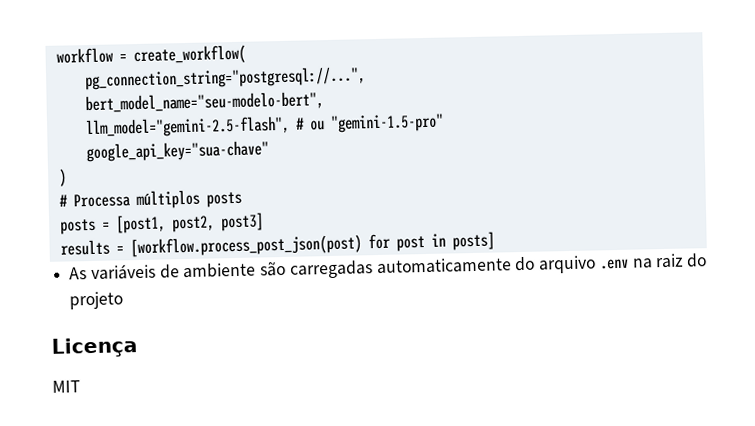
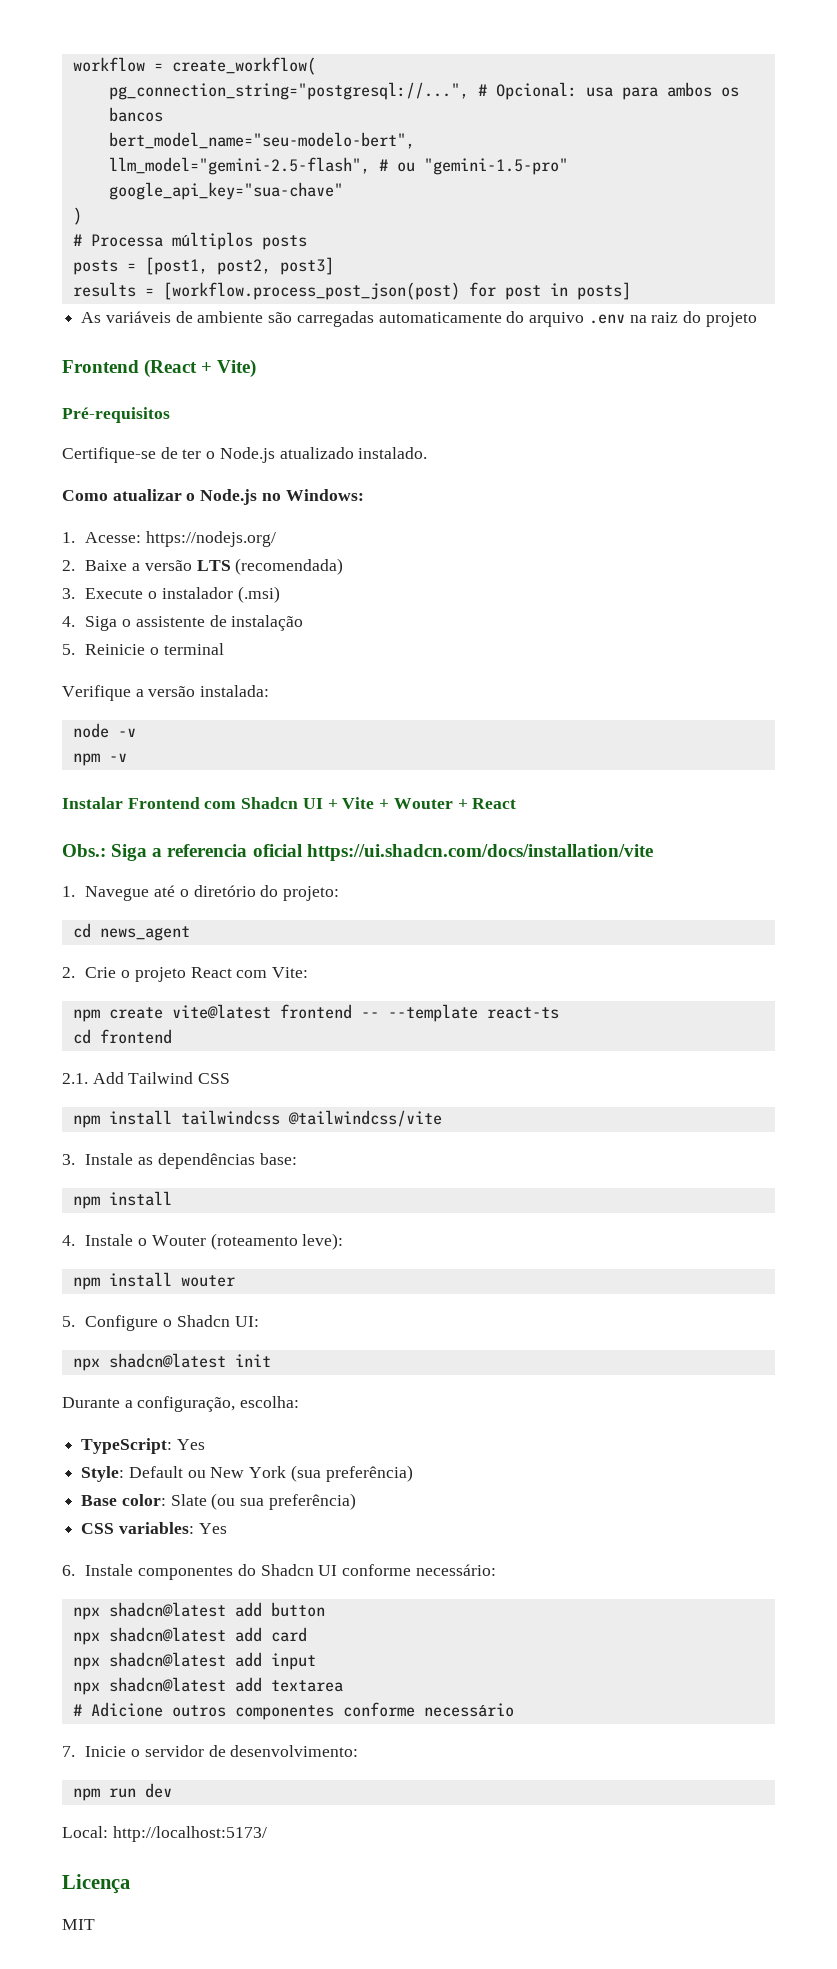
(366, 78) none -> [477,82,739,100] [108,107,163,122] # Opcional: usa para ambos os bancos
(124, 300) none -> [62,359,257,378] [62,407,170,423] [62,447,428,463] [62,489,364,505] [62,531,277,547] [62,558,344,575] [62,586,280,603] [62,615,304,631] [62,643,224,655] [62,685,270,701] [72,723,136,738] [72,753,127,766] [62,797,517,809] [62,844,653,861] [62,885,339,901] [72,923,190,941] [62,967,308,982] [72,1004,559,1022] [72,1029,172,1044] [62,1072,231,1084] [72,1110,442,1128] [62,1153,297,1169] [72,1191,172,1209] [62,1233,344,1250] [72,1272,235,1290] [62,1315,259,1331] [72,1353,271,1371] [62,1396,300,1412] [81,1438,205,1454] [81,1465,413,1482] [81,1493,356,1510] [81,1522,227,1534] [62,1564,496,1580] [72,1602,325,1620] [72,1627,307,1645] [72,1652,316,1670] [72,1677,343,1695] [72,1702,514,1720] [62,1745,359,1757] [72,1783,172,1801] [62,1826,267,1842] // Frontend (React + Vite) // Pré-requisitos // Certifique-se de ter o Node.js atualizado instalado. // Como atualizar o Node.js no Windows: // 1. Acesse: https://nodejs.org/ // 2. Baixe a versão LTS (recomendada) // 3. Execute o instalador (.msi) // 4. Siga o assistente de instalação // 5. Reinicie o terminal // Verifique a versão instalada: // node -v // npm -v // Instalar Frontend com Shadcn UI + Vite + Wouter + React // Obs.: Siga a referencia oficial https://ui.shadcn.com/docs/installation/vite // 1. Navegue até o diretório do projeto: // cd news_agent // 2. Crie o projeto React com Vite: // npm create vite@latest frontend -- --template react-ts // cd frontend // 2.1. Add Tailwind CSS // npm install tailwindcss @tailwindcss/vite // 3. Instale as dependências base: // npm install // 4. Instale o Wouter (roteamento leve): // npm install wouter // 5. Configure o Shadcn UI: // npx shadcn@latest init // Durante a configuração, escolha: // TypeScript: Yes // Style: Default ou New York (sua preferência) // Base color: Slate (ou sua preferência) // CSS variables: Yes // 6. Instale componentes do Shadcn UI conforme necessário: // npx shadcn@latest add button // npx shadcn@latest add card // npx shadcn@latest add input // npx shadcn@latest add textarea // # Adicione outros componentes conforme necessário // 7. Inicie o servidor de desenvolvimento: // npm run dev // Local: http://localhost:5173/

